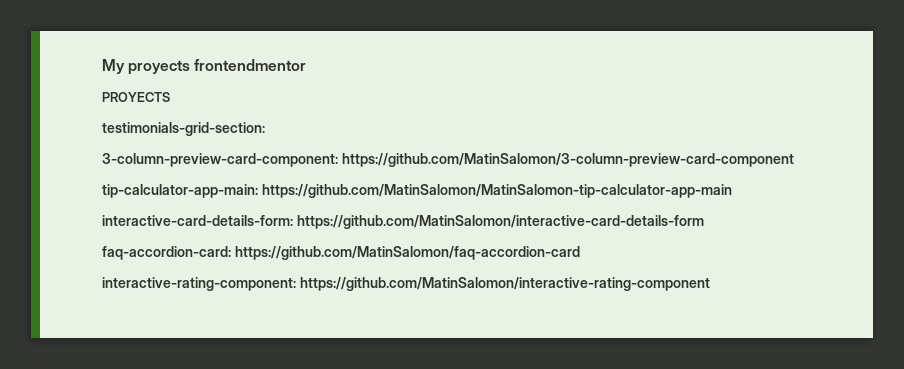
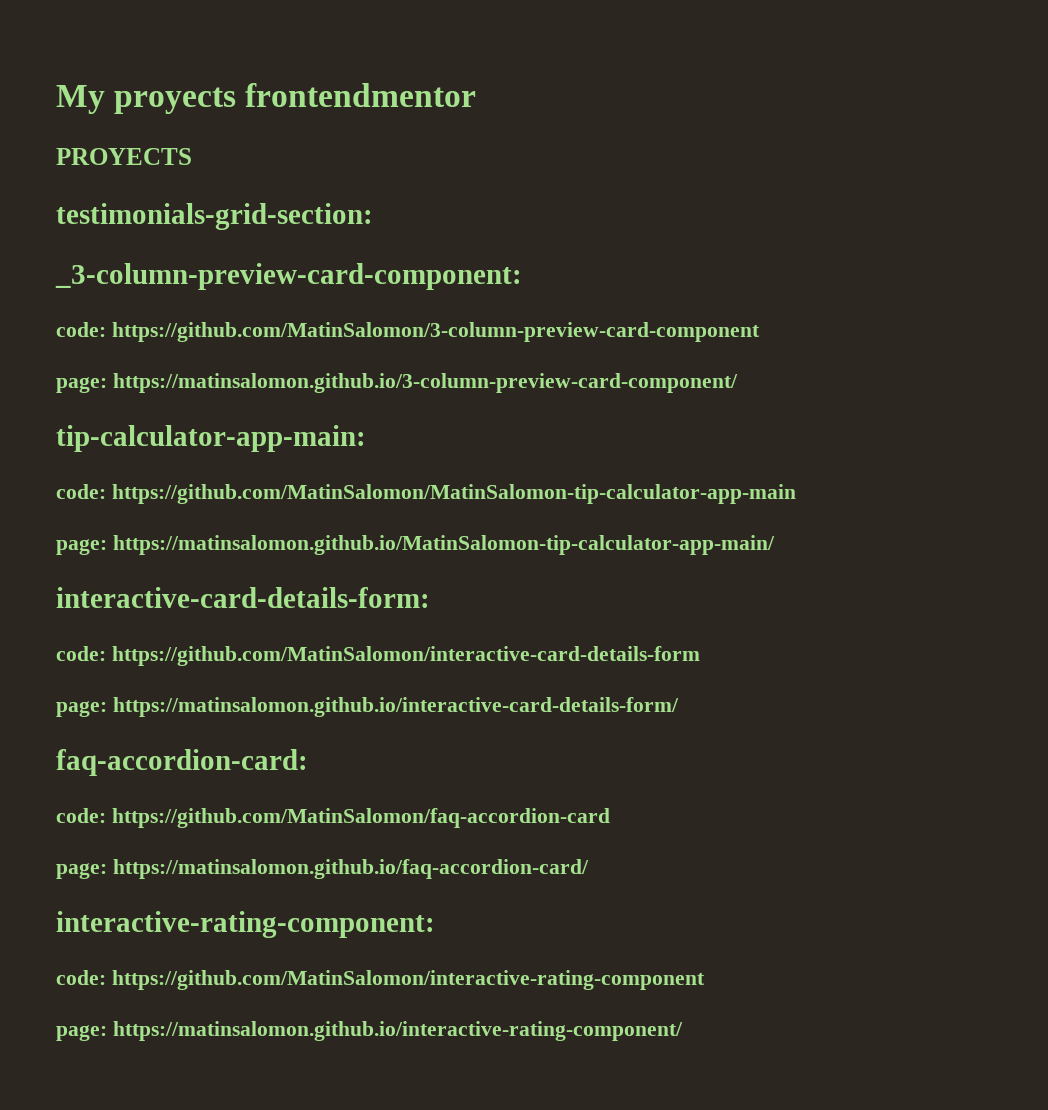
[102,153,338,167] 3-column-preview-card-component: -> [55,263,522,290] [56,322,106,337] _3-column-preview-card-component: // code:
(794, 160) none -> [56,373,738,393] // page: https://matinsalomon.github.io/3-column-preview-card-component/
(258, 191) none -> [56,484,106,499] // code:
(732, 191) none -> [56,535,775,555] // page: https://matinsalomon.github.io/MatinSalomon-tip-calculator-app-main/
(293, 220) none -> [56,646,106,661] // code:
(704, 222) none -> [56,697,679,717] // page: https://matinsalomon.github.io/interactive-card-details-form/
(231, 253) none -> [56,808,106,823] // code:
(580, 253) none -> [56,859,589,879] // page: https://matinsalomon.github.io/faq-accordion-card/
(296, 284) none -> [56,970,106,985] // code:
(710, 284) none -> [56,1021,683,1041] // page: https://matinsalomon.github.io/interactive-rating-component/

